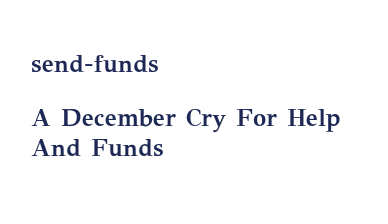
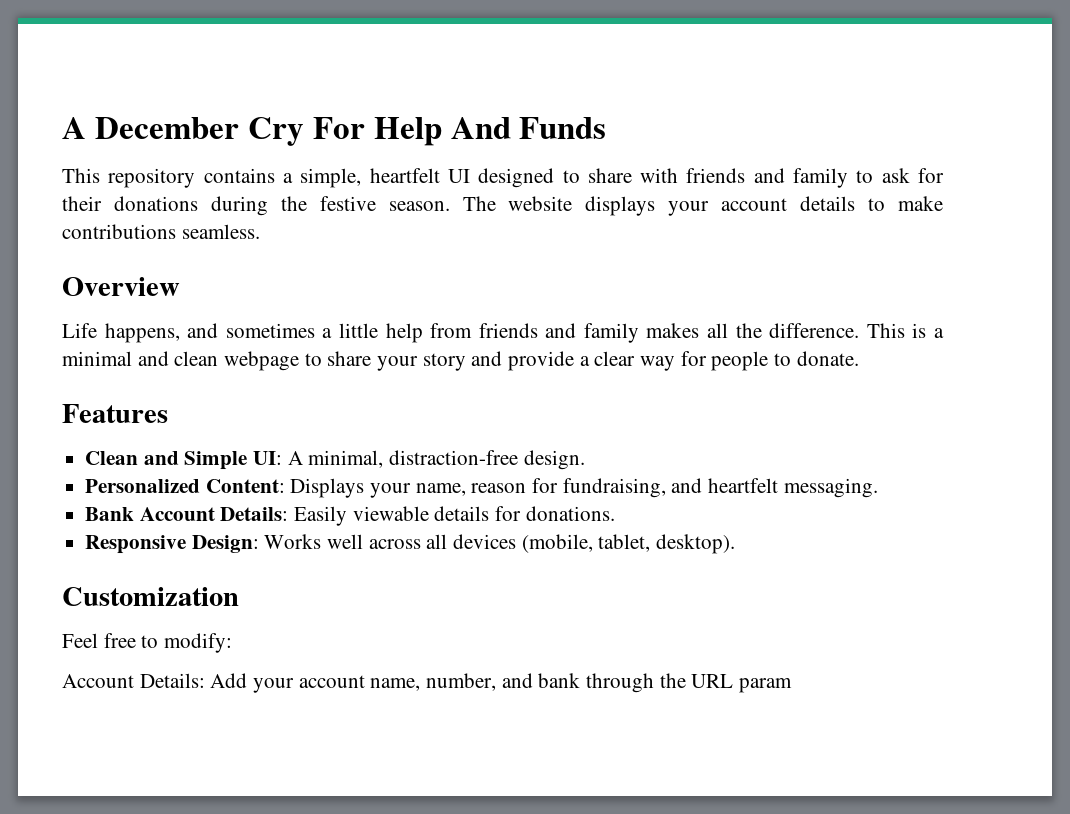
[31,55,159,73] send-funds // -> (62, 128) none
(164, 148) none -> [62,168,944,188] [62,196,943,216] [62,224,260,239] [62,277,180,296] [62,323,945,343] [62,351,859,371] [62,404,168,423] [85,450,585,470] [85,478,878,498] [85,506,615,526] [85,534,736,554] [62,587,239,606] [62,633,233,653] [62,673,793,693] // This repository contains a simple, heartfelt UI designed to share with friends and family to ask for their donations during the festive season. The website displays your account details to make contributions seamless. // Overview // Life happens, and sometimes a little help from friends and family makes all the difference. This is a minimal and clean webpage to share your story and provide a clear way for people to donate. // Features // Clean and Simple UI: A minimal, distraction-free design. // Personalized Content: Displays your name, reason for fundraising, and heartfelt messaging. // Bank Account Details: Easily viewable details for donations. // Responsive Design: Works well across all devices (mobile, tablet, desktop). // Customization // Feel free to modify: // Account Details: Add your account name, number, and bank through the URL param

